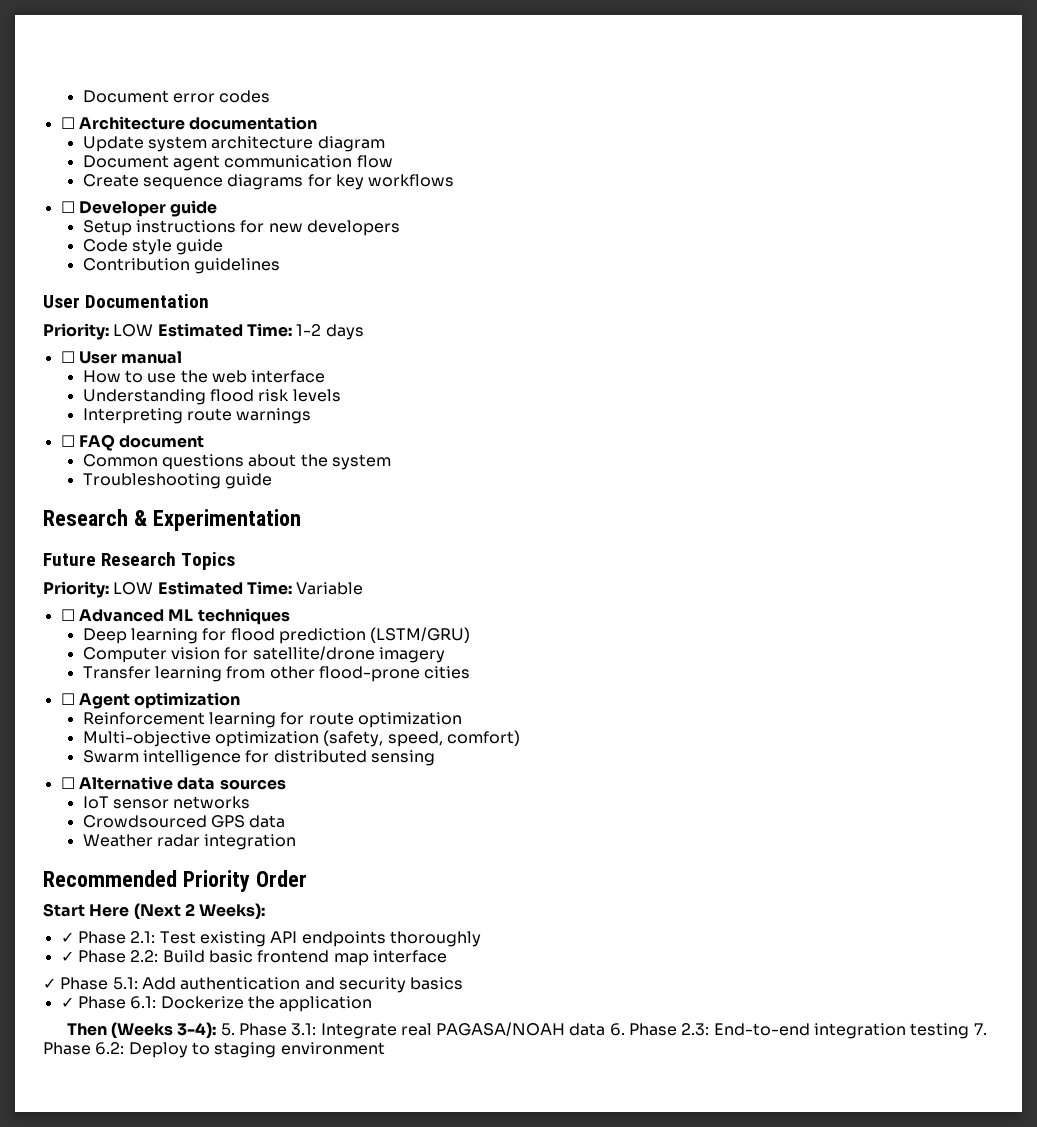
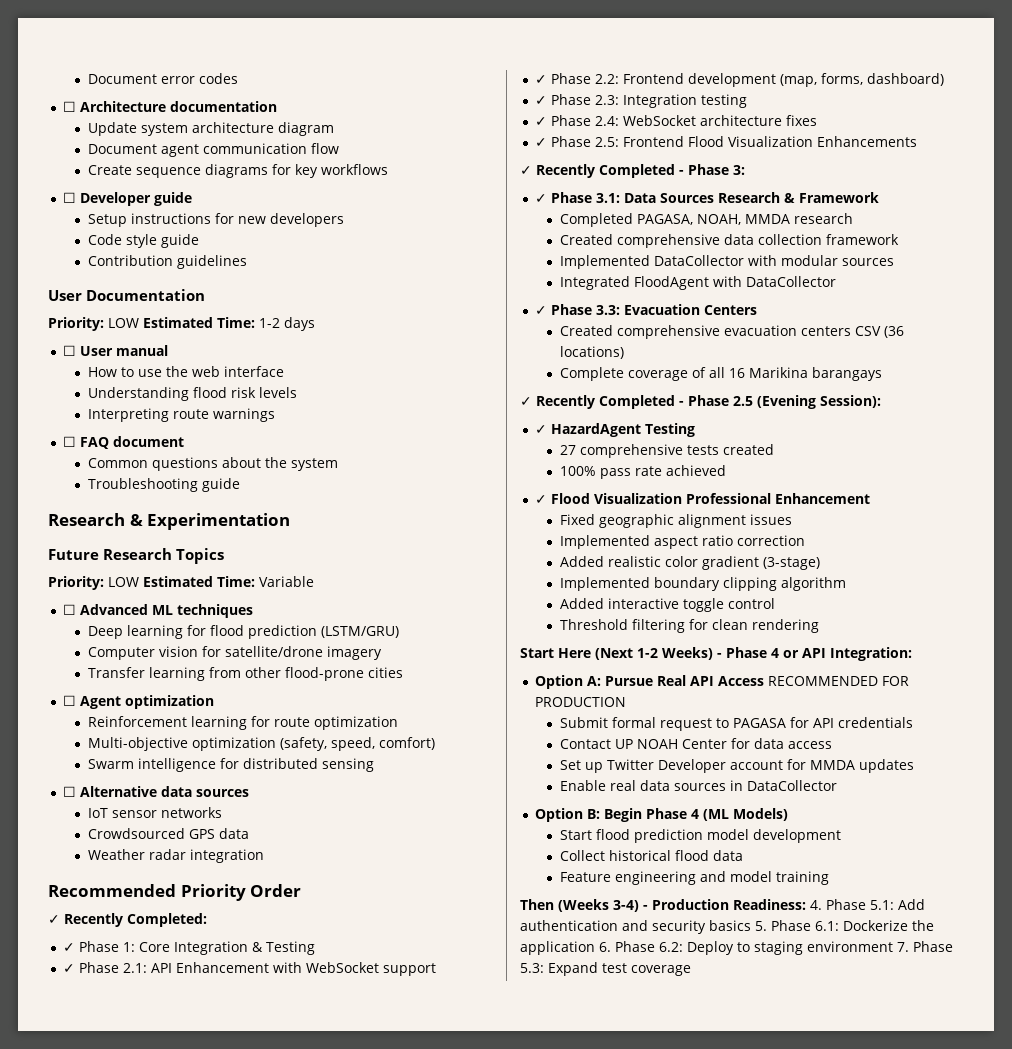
[43,903,266,919] [60,931,481,947] [60,950,447,966] [43,978,56,989] Start Here (Next 2 Weeks): // ✓ Phase 2.1: Test existing API endpoints thoroughly // ✓ Phase 2.2: Build basic frontend map interface // ✓ -> [48,913,207,927] [62,941,315,955] [62,962,436,976] [534,73,944,87] [534,94,747,108] [534,115,817,126] [534,136,917,147] [520,164,745,178] [534,192,879,203] [559,213,853,227] [559,234,899,248] [559,255,894,269] [559,276,836,290] [534,304,757,315] [559,325,904,339] [559,346,624,359] [559,367,882,381] [520,395,881,409] [534,423,695,437] [559,444,774,458] [559,465,726,479] [534,493,870,504] [559,514,792,528] [559,535,805,549] [559,556,820,570] [559,577,846,591] [559,598,775,612] [559,619,819,633] [520,647,912,661] [534,675,909,689] [534,697,626,707] [559,717,913,731] [559,738,832,749] [559,759,914,773] [559,780,837,791] [534,808,788,822] [559,829,841,843] [559,850,743,861] [559,871,829,885] [520,899,822,912] ✓ Recently Completed: // ✓ Phase 1: Core Integration & Testing // ✓ Phase 2.1: API Enhancement with WebSocket support // ✓ Phase 2.2: Frontend development (map, forms, dashboard) // ✓ Phase 2.3: Integration testing // ✓ Phase 2.4: WebSocket architecture fixes // ✓ Phase 2.5: Frontend Flood Visualization Enhancements // ✓ Recently Completed - Phase 3: // ✓ Phase 3.1: Data Sources Research & Framework // Completed PAGASA, NOAH, MMDA research // Created comprehensive data collection framework // Implemented DataCollector with modular sources // Integrated FloodAgent with DataCollector // ✓ Phase 3.3: Evacuation Centers // Created comprehensive evacuation centers CSV (36 locations) // Complete coverage of all 16 Marikina barangays // ✓ Recently Completed - Phase 2.5 (Evening Session): // ✓ HazardAgent Testing // 27 comprehensive tests created // 100% pass rate achieved // ✓ Flood Visualization Professional Enhancement // Fixed geographic alignment issues // Implemented aspect ratio correction // Added realistic color gradient (3-stage) // Implemented boundary clipping algorithm // Added interactive toggle control // Threshold filtering for clean rendering // Start Here (Next 1-2 Weeks) - Phase 4 or API Integration: // Option A: Pursue Real API Access RECOMMENDED FOR PRODUCTION // Submit formal request to PAGASA for API credentials // Contact UP NOAH Center for data access // Set up Twitter Developer account for MMDA updates // Enable real data sources in DataCollector // Option B: Begin Phase 4 (ML Models) // Start flood prediction model development // Collect historical flood data // Feature engineering and model training // Then (Weeks 3-4) - Production Readiness: 4.
[60,997,74,1008] // ✓ -> [755,921,767,931] 5.
[66,1022,987,1039] // Then (Weeks 3-4): 5. Phase 3.1: Integrate real PAGASA/NOAH data 6. Phase 2.3: End-to-end integration testing 7. -> [599,942,611,952] 6.
(385, 1048) none -> [897,941,953,952] [520,962,691,976] 7. Phase 5.3: Expand test coverage

